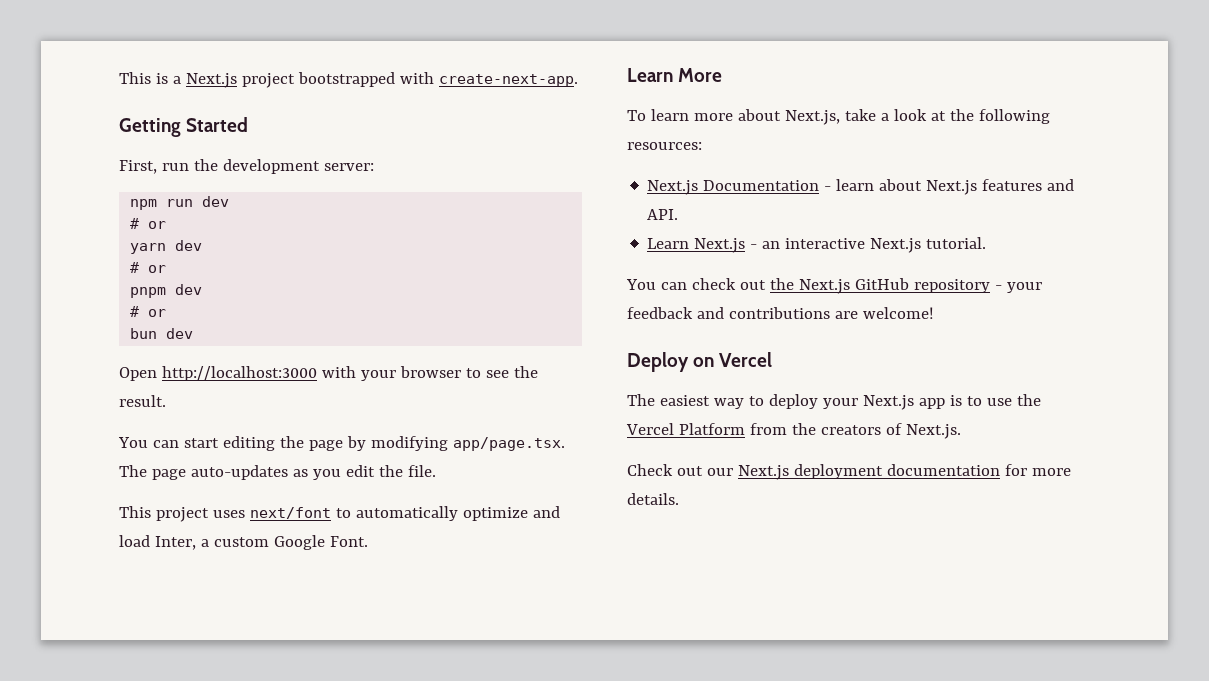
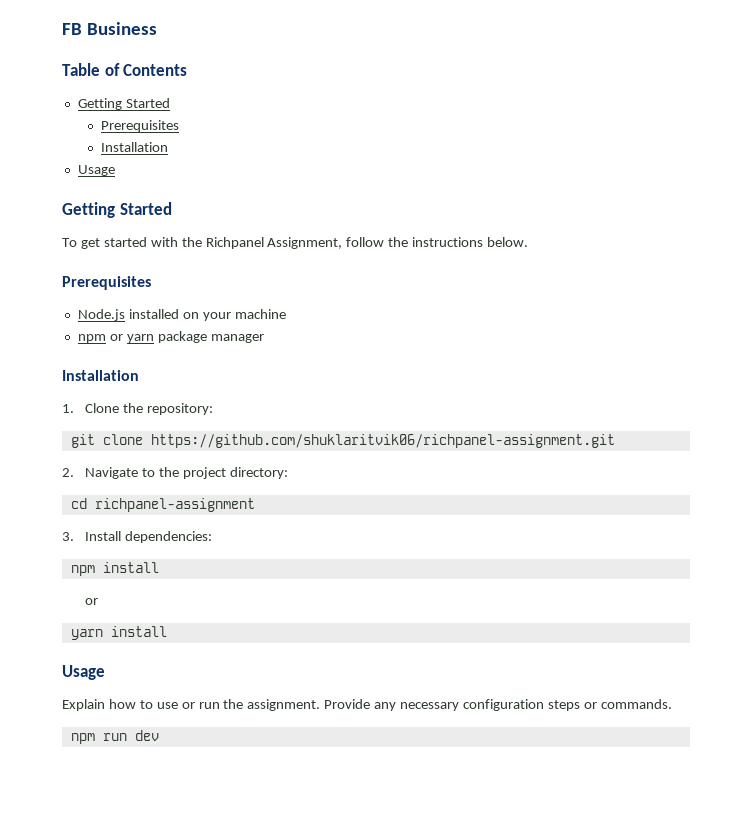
[119,72,578,88] [119,117,249,137] [119,159,374,174] [130,196,230,210] [130,218,167,229] [130,240,203,254] [130,262,167,273] [130,284,203,298] [130,306,167,317] [130,328,194,339] [119,366,538,381] [119,395,166,407] [118,436,565,451] [119,465,436,480] [119,506,560,522] [119,535,368,550] [627,68,723,82] [627,109,1050,125] [627,142,702,150] [647,179,1075,195] [647,209,679,220] [647,237,987,253] [626,278,1042,294] [627,307,934,319] [627,352,773,372] [627,394,1041,410] [626,423,961,439] [627,464,1071,480] [627,493,679,505] This is a Next.js project bootstrapped with create-next-app. // Getting Started // First, run the development server: // npm run dev // # or // yarn dev // # or // pnpm dev // # or // bun dev // Open http://localhost:3000 with your browser to see the result. // You can start editing the page by modifying app/page.tsx. The page auto-updates as you edit the file. // This project uses next/font to automatically optimize and load Inter, a custom Google Font. // Learn More // To learn more about Next.js, take a look at the following resources: // Next.js Documentation - learn about Next.js features and API. // Learn Next.js - an interactive Next.js tutorial. // You can check out the Next.js GitHub repository - your feedback and contributions are welcome! // Deploy on Vercel // The easiest way to deploy your Next.js app is to use the Vercel Platform from the creators of Next.js. // Check out our Next.js deployment documentation for more details. -> [62,22,157,35] [62,63,188,76] [77,98,170,110] [101,120,180,132] [101,142,169,152] [77,165,115,176] [62,202,172,218] [62,237,529,249] [62,276,151,290] [77,309,286,321] [77,331,264,343] [62,370,139,381] [62,403,214,415] [70,434,615,448] [62,467,289,479] [70,498,255,512] [62,531,213,543] [70,562,159,576] [85,598,99,605] [70,626,167,640] [62,665,105,680] [62,699,672,711] [70,730,159,744] FB Business // Table of Contents // Getting Started // Prerequisites // Installation // Usage // Getting Started // To get started with the Richpanel Assignment, follow the instructions below. // Prerequisites // Node.js installed on your machine // npm or yarn package manager // Installation // 1. Clone the repository: // git clone https://github.com/shuklaritvik06/richpanel-assignment.git // 2. Navigate to the project directory: // cd richpanel-assignment // 3. Install dependencies: // npm install // or // yarn install // Usage // Explain how to use or run the assignment. Provide any necessary configuration steps or commands. // npm run dev

